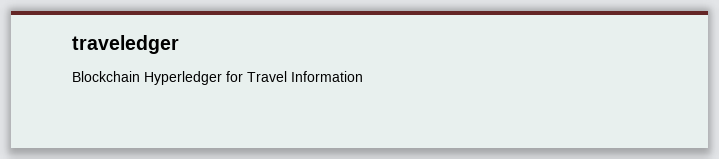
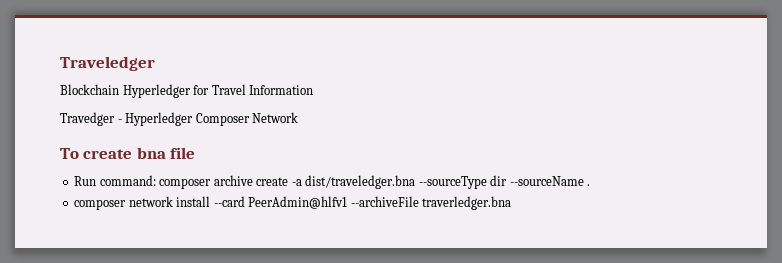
[72,35,179,54] traveledger -> [60,56,155,71] Traveledger
(363, 76) none -> [60,112,299,126] [60,147,196,159] [74,175,591,189] [74,196,512,210] // Travedger - Hyperledger Composer Network // To create bna file // Run command: composer archive create -a dist/traveledger.bna --sourceType dir --sourceName . // composer network install --card PeerAdmin@hlfv1 --archiveFile traverledger.bna

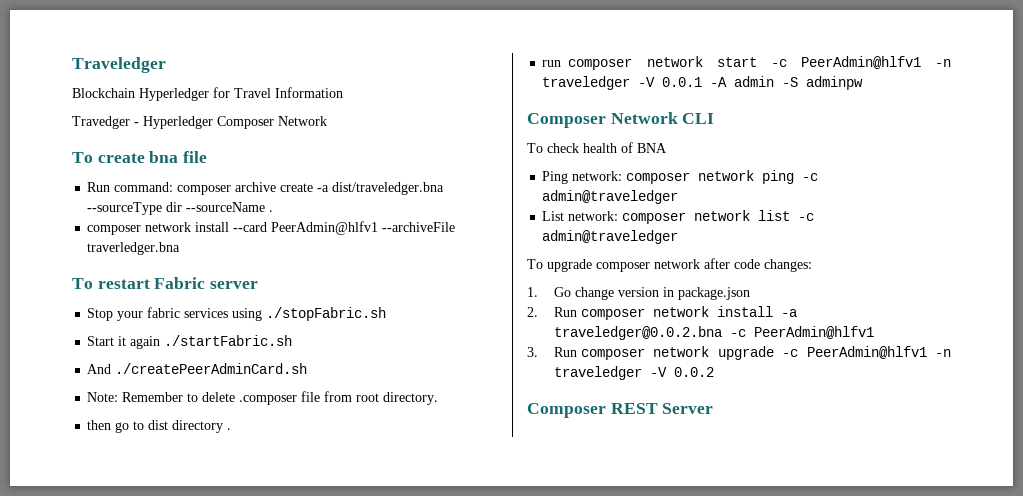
(512, 203) none -> [72,277,259,289] [87,307,387,321] [87,335,293,349] [87,363,308,374] [87,391,439,405] [87,420,232,433] [542,56,951,70] [542,76,864,90] [527,112,715,128] [527,142,667,153] [542,170,819,184] [542,190,679,204] [542,210,815,224] [542,230,679,244] [527,258,812,272] [527,287,750,300] [527,306,797,320] [553,326,874,340] [527,346,951,360] [553,366,714,380] [527,403,714,418] // To restart Fabric server // Stop your fabric services using ./stopFabric.sh // Start it again ./startFabric.sh // And ./createPeerAdminCard.sh // Note: Remember to delete .composer file from root directory. // then go to dist directory . // run composer network start -c PeerAdmin@hlfv1 -n traveledger -V 0.0.1 -A admin -S adminpw // Composer Network CLI // To check health of BNA // Ping network: composer network ping -c admin@traveledger // List network: composer network list -c admin@traveledger // To upgrade composer network after code changes: // 1. Go change version in package.json // 2. Run composer network install -a traveledger@0.0.2.bna -c PeerAdmin@hlfv1 // 3. Run composer network upgrade -c PeerAdmin@hlfv1 -n traveledger -V 0.0.2 // Composer REST Server

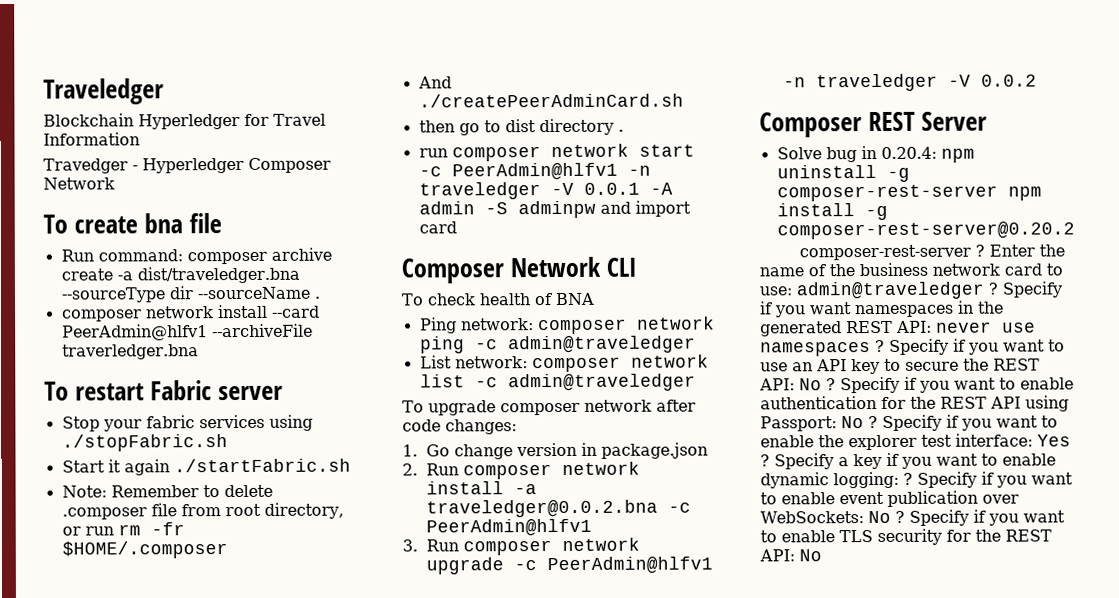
[87,363,308,374] // And ./createPeerAdminCard.sh -> (351, 465) none
[383,392,439,405] directory. -> [263,502,344,519] [61,522,185,536] [61,541,228,559] [417,76,452,89] [418,93,684,108] directory, or run rm -fr $HOME/.composer // And ./createPeerAdminCard.sh
(864, 83) none -> [599,200,691,217] [418,221,457,234] and import card
(714, 408) none -> [776,146,975,163] [776,165,910,182] [776,184,1042,202] [776,203,888,221] [776,221,1075,240] [798,244,1065,261] [759,262,1063,277] [759,281,1062,300] [760,300,1004,318] [760,320,1036,337] [760,338,1065,357] [760,358,1040,375] [759,376,1074,394] [760,395,1069,412] [760,414,1058,432] [760,433,1071,451] [760,452,1056,470] [760,471,1073,489] [760,490,1019,507] [760,509,1065,526] [760,528,1052,546] [759,549,822,562] // Solve bug in 0.20.4: npm uninstall -g composer-rest-server npm install -g composer-rest-server@0.20.2 // composer-rest-server ? Enter the name of the business network card to use: admin@traveledger ? Specify if you want namespaces in the generated REST API: never use namespaces ? Specify if you want to use an API key to secure the REST API: No ? Specify if you want to enable authentication for the REST API using Passport: No ? Specify if you want to enable the explorer test interface: Yes ? Specify a key if you want to enable dynamic logging: ? Specify if you want to enable event publication over WebSockets: No ? Specify if you want to enable TLS security for the REST API: No

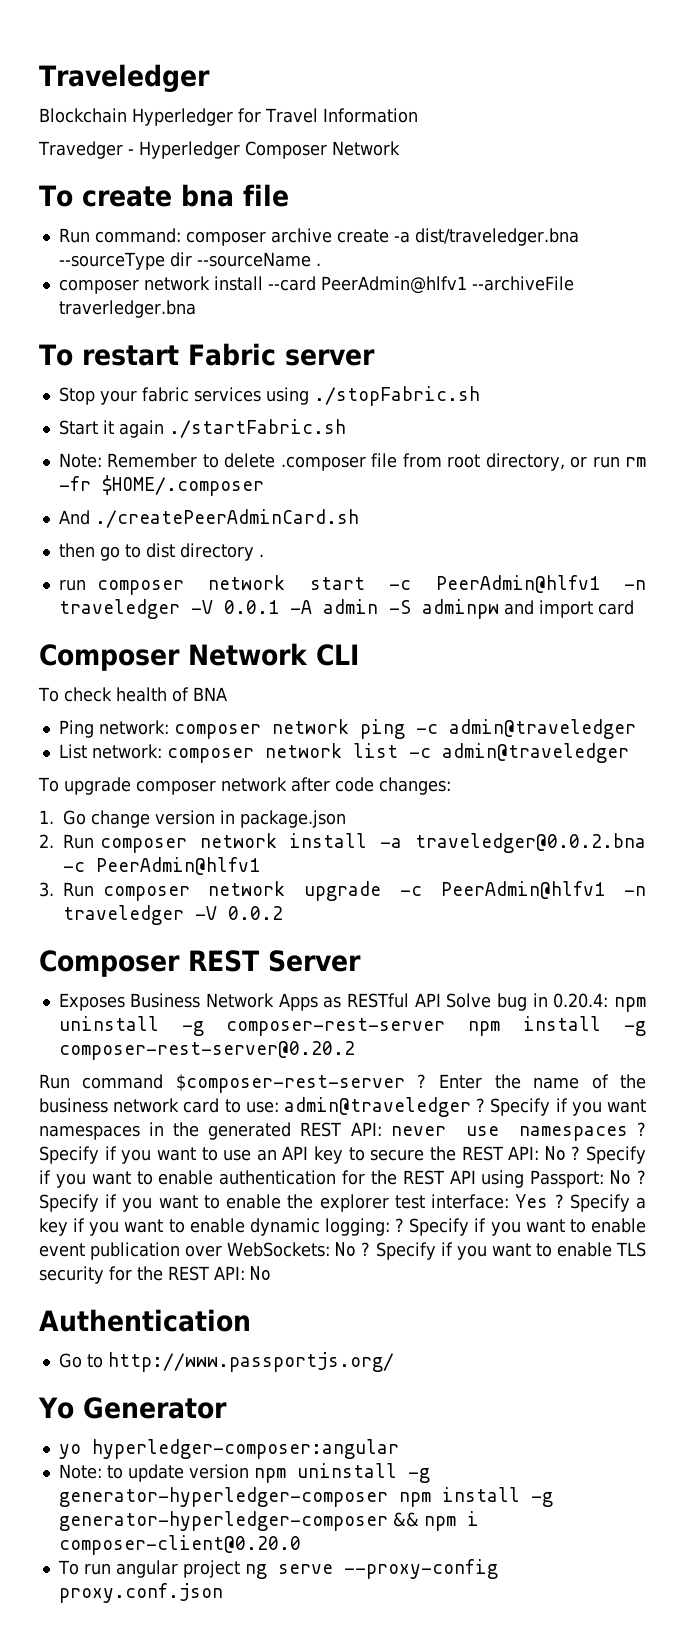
(987, 121) none -> [58,993,441,1011] Exposes Business Network Apps as RESTful API
[798,244,971,261] composer-rest-server -> [39,1074,405,1093] Run command $composer-rest-server
(822, 555) none -> [39,1309,251,1332] [58,1352,394,1372] [38,1397,227,1419] [58,1439,399,1459] [58,1463,430,1483] [58,1487,553,1507] [58,1511,479,1531] [58,1535,301,1555] [57,1559,498,1579] [58,1583,223,1603] // Authentication // Go to http://www.passportjs.org/ // Yo Generator // yo hyperledger-composer:angular // Note: to update version npm uninstall -g generator-hyperledger-composer npm install -g generator-hyperledger-composer && npm i composer-client@0.20.0 // To run angular project ng serve --proxy-config proxy.conf.json

